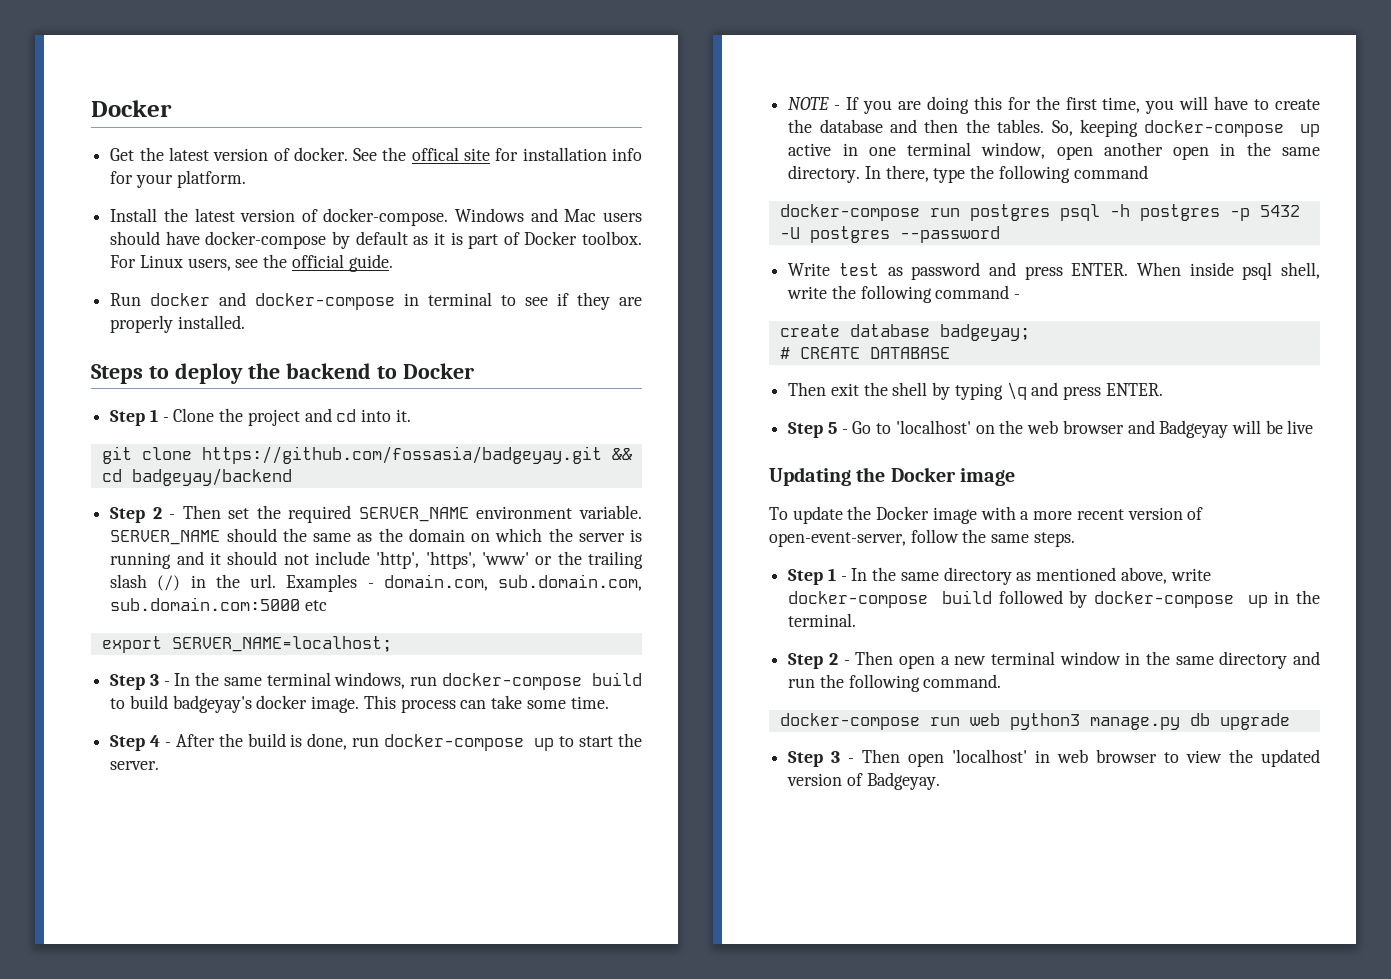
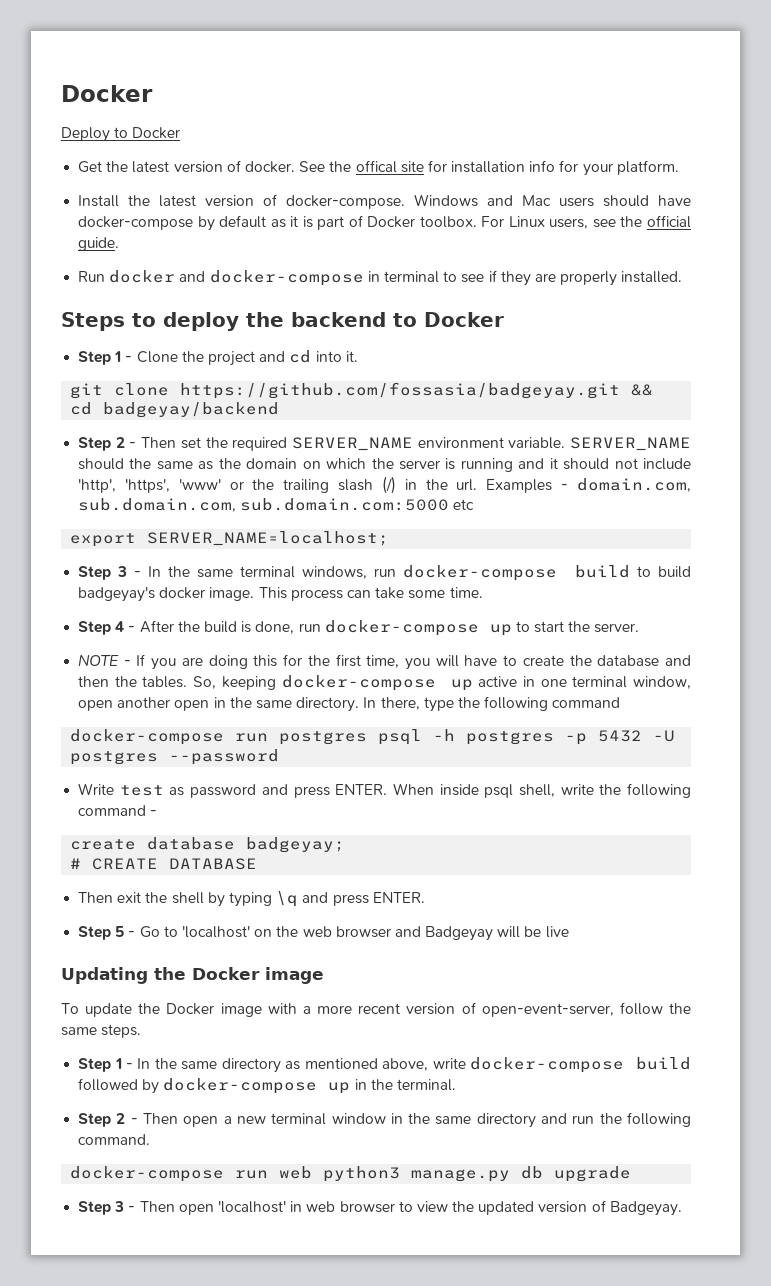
[91,100,172,117] Docker -> [61,85,153,102] [61,127,181,142] Docker // Deploy to Docker

